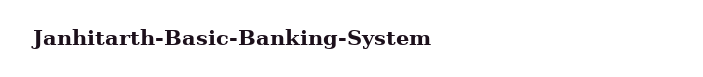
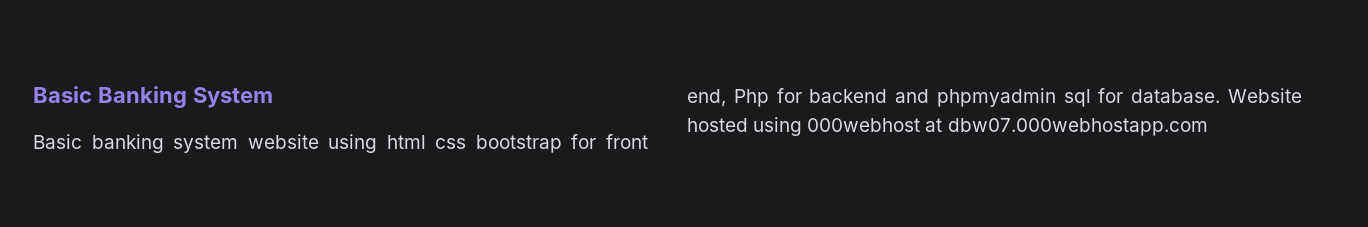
[31,29,431,49] Janhitarth-Basic-Banking-System -> [33,86,273,108] [33,134,648,153] [687,88,1302,107] [687,117,1208,136] Basic Banking System // Basic banking system website using html css bootstrap for front end, Php for backend and phpmyadmin sql for database. Website hosted using 000webhost at dbw07.000webhostapp.com

